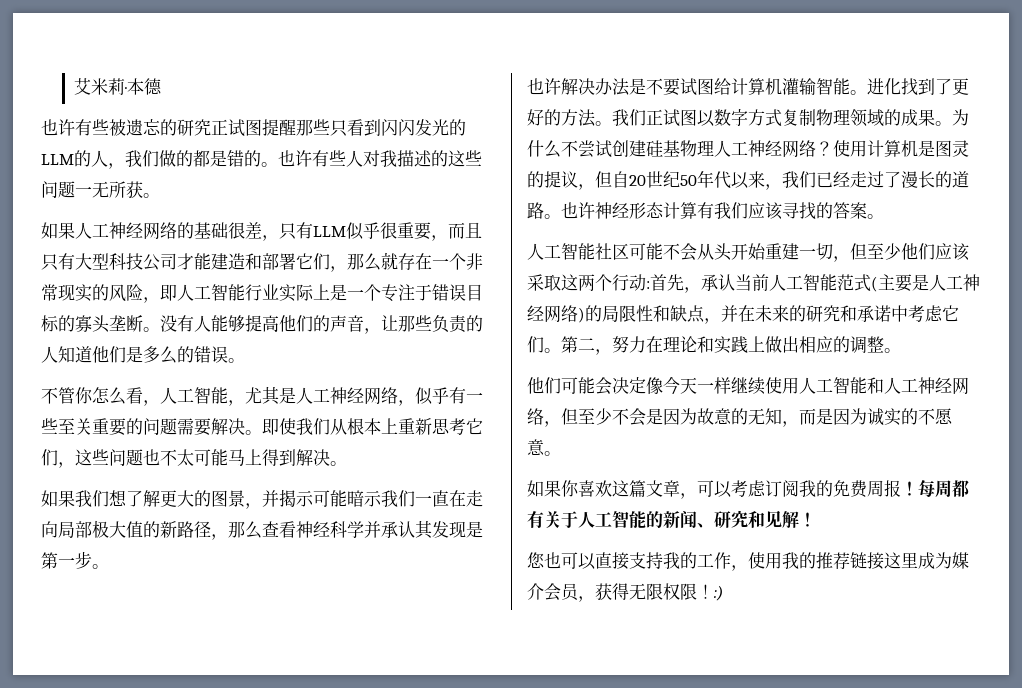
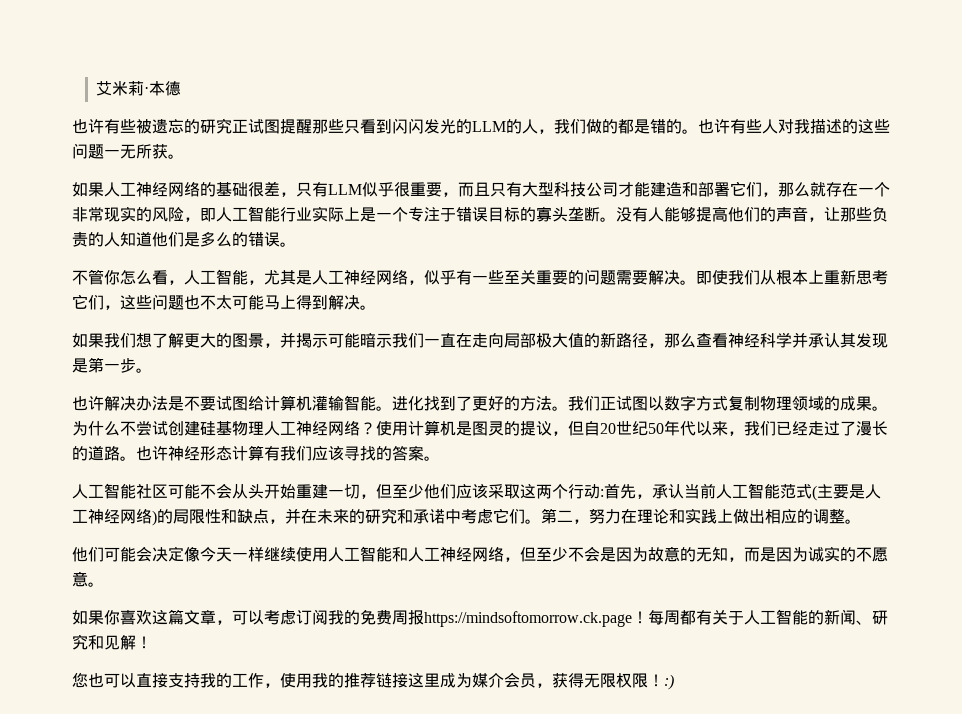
(901, 488) none -> [424,611,632,627] https://mindsoftomorrow.ck.page

